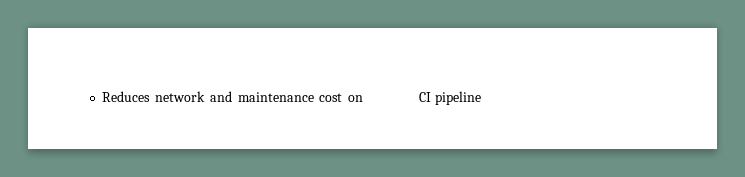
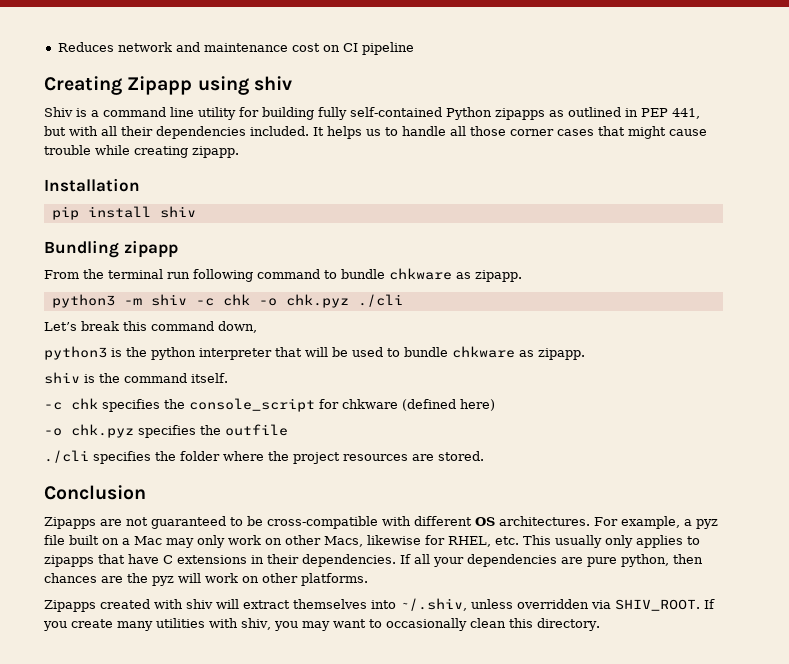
(482, 98) none -> [44,76,292,95] [44,107,700,120] [44,126,707,139] [44,145,239,158] [44,178,140,192] [51,206,196,220] [44,240,178,258] [44,268,522,282] [51,294,403,308] [44,321,257,333] [44,346,585,360] [44,372,228,384] [44,398,495,412] [44,424,288,438] [44,450,484,464] [44,485,146,500] [44,516,718,529] [44,535,700,548] [44,554,703,567] [44,573,368,586] [44,598,715,612] [43,618,600,631] // Creating Zipapp using shiv // Shiv is a command line utility for building fully self-contained Python zipapps as outlined in PEP 441, but with all their dependencies included. It helps us to handle all those corner cases that might cause trouble while creating zipapp. // Installation // pip install shiv // Bundling zipapp // From the terminal run following command to bundle chkware as zipapp. // python3 -m shiv -c chk -o chk.pyz ./cli // Let’s break this command down, // python3 is the python interpreter that will be used to bundle chkware as zipapp. // shiv is the command itself. // -c chk specifies the console_script for chkware (defined here) // -o chk.pyz specifies the outfile // ./cli specifies the folder where the project resources are stored. // Conclusion // Zipapps are not guaranteed to be cross-compatible with different OS architectures. For example, a pyz file built on a Mac may only work on other Macs, likewise for RHEL, etc. This usually only applies to zipapps that have C extensions in their dependencies. If all your dependencies are pure python, then chances are the pyz will work on other platforms. // Zipapps created with shiv will extract themselves into ~/.shiv, unless overridden via SHIV_ROOT. If you create many utilities with shiv, you may want to occasionally clean this directory.

